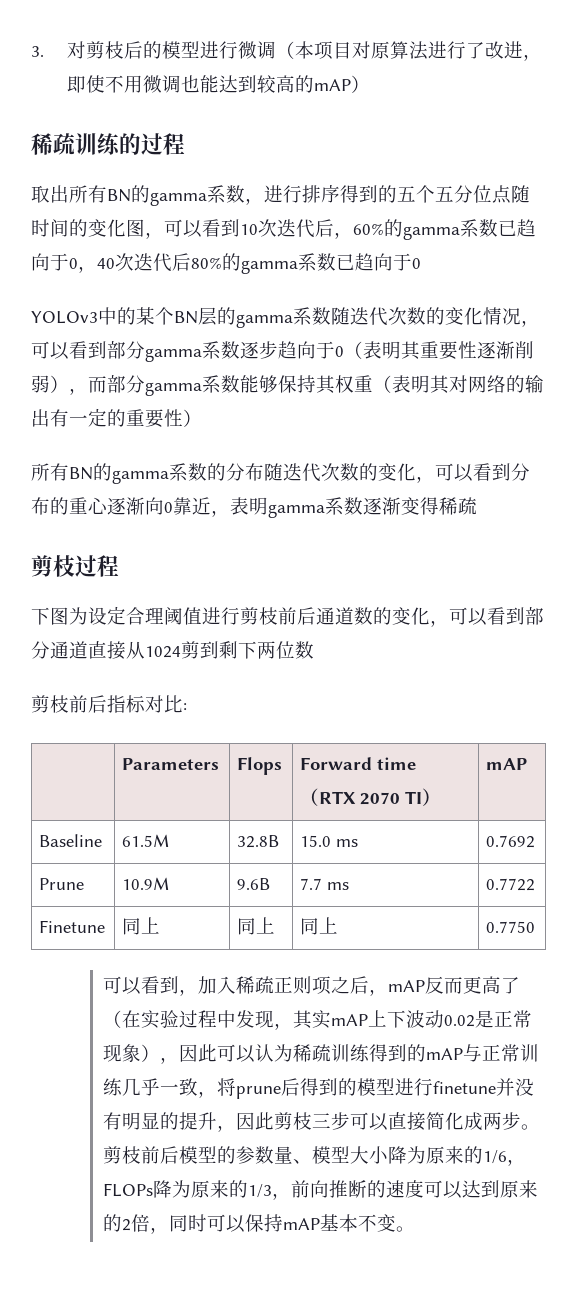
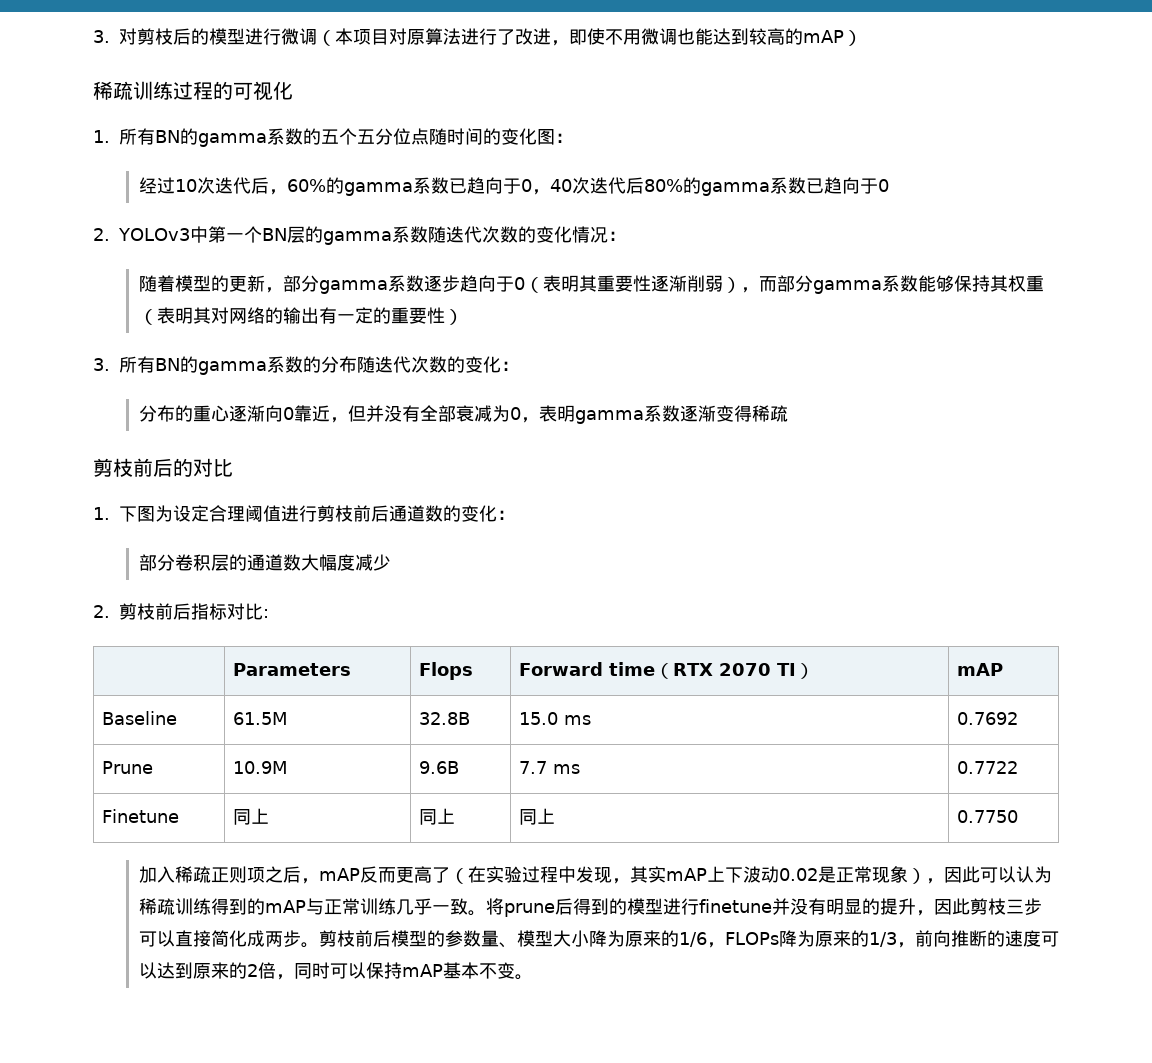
[119,133,185,155] [31,185,378,206] 的过程 // 取出所有BN的gamma系数，进行排序得到 -> [173,81,293,101] [93,128,303,147] 过程的可视化 // 1.所有BN的gamma系数
[145,219,240,239] ，可以看到 -> [555,133,573,143] [138,177,175,194] ： // 经过
[31,307,155,325] YOLOv3中的某 -> [93,226,244,243] 2. YOLOv3中第一
[521,320,540,327] [31,341,107,360] ，可以看到 -> [607,231,626,241] [138,275,283,293] ： // 随着模型的更新，
(202, 418) none -> [93,358,110,371] 3.
[416,463,511,483] ，可以看到 -> [501,361,519,371] ： //
(230, 513) none -> [347,405,539,423] 但并没有全部衰减为0，
[75,555,119,577] 过程 // -> [133,458,233,477] [93,507,110,520] 前后的对比 // 1.
[430,607,544,627] [31,641,314,660] ，可以看到部分通道直接从1024剪到剩下两位数 // -> [497,510,515,520] [138,554,391,571] [93,605,110,618] ： // 部分卷积层的通道数大幅度减少 // 2.
[102,976,198,996] 可以看到， -> (1019, 816) none
[197,1091,217,1098] ， -> [467,910,486,916] 。

